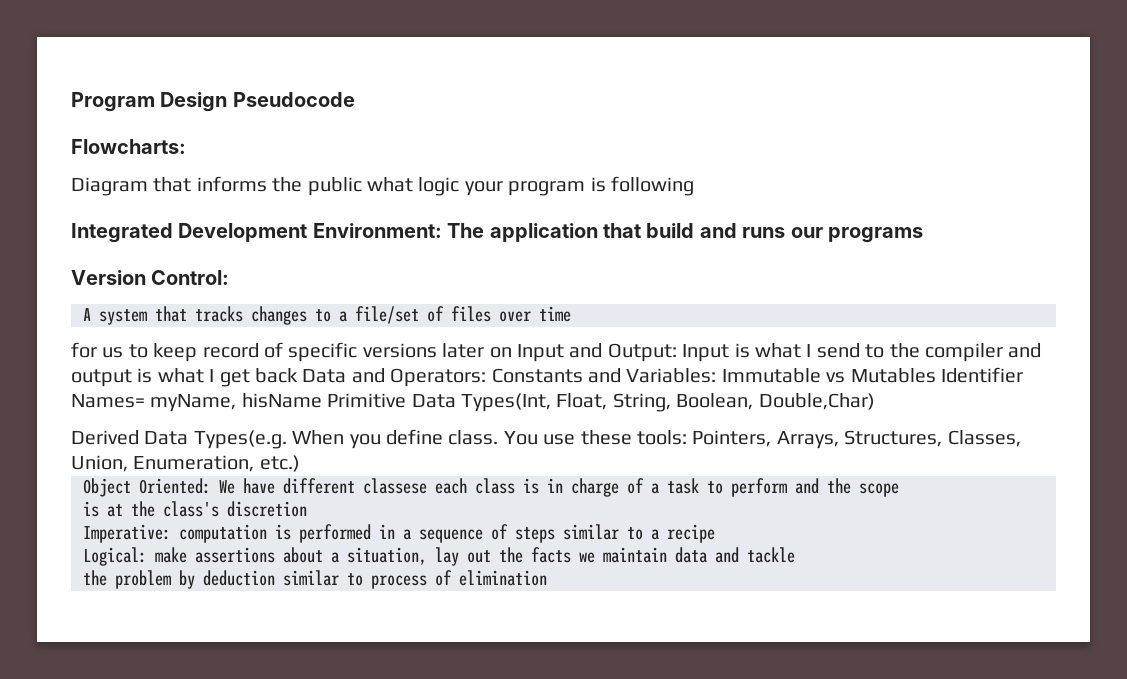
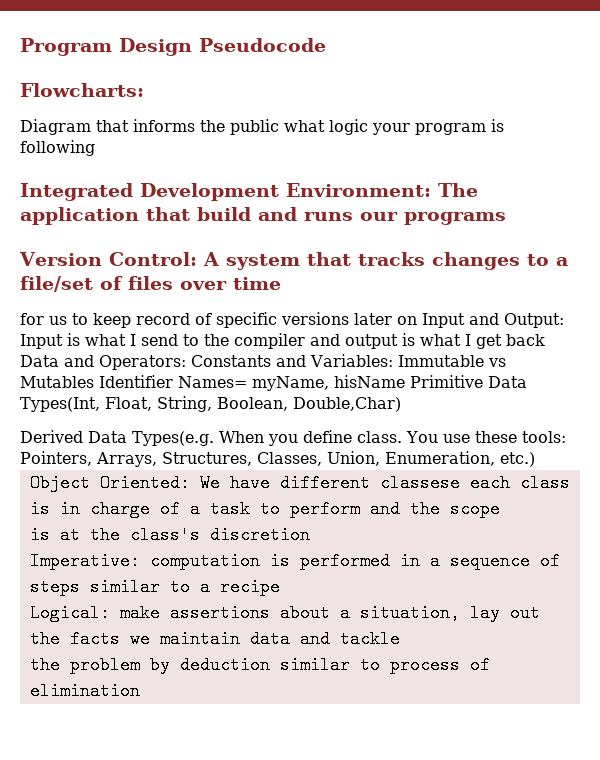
(230, 277) // -> (197, 259) none

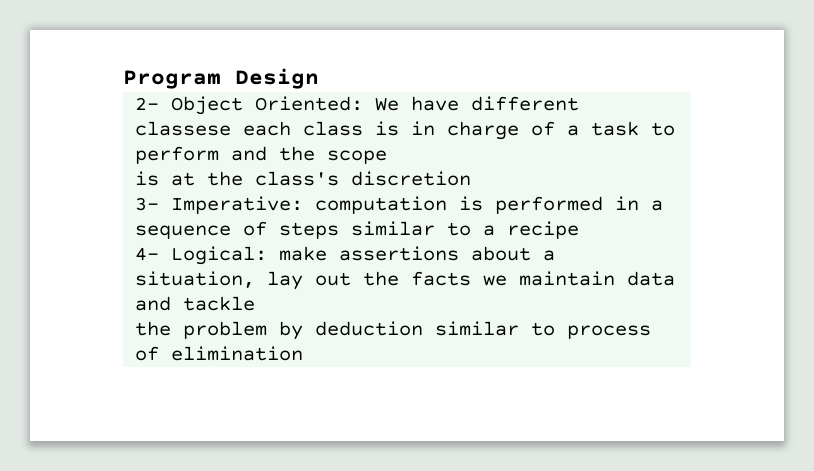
[199,38,326,52] [20,83,144,97] [20,119,504,135] [20,140,95,156] [20,183,478,201] [20,207,506,225] [19,252,568,270] [20,276,281,292] [20,312,564,328] [20,333,545,349] [20,354,506,370] [20,375,527,391] [20,396,401,412] [20,430,566,446] [20,451,535,467] Pseudocode // Flowcharts: // Diagram that informs the public what logic your program is following // Integrated Development Environment: The application that build and runs our programs // Version Control: A system that tracks changes to a file/set of files over time // for us to keep record of specific versions later on Input and Output: Input is what I send to the compiler and output is what I get back Data and Operators: Constants and Variables: Immutable vs Mutables Identifier Names= myName, hisName Primitive Data Types(Int, Float, String, Boolean, Double,Char) // Derived Data Types(e.g. When you define class. You use these tools: Pointers, Arrays, Structures, Classes, Union, Enumeration, etc.) // -> [135,97,160,110] // 2-
(310, 535) none -> [135,197,160,211] 3-
(280, 587) none -> [135,247,160,261] 4-

